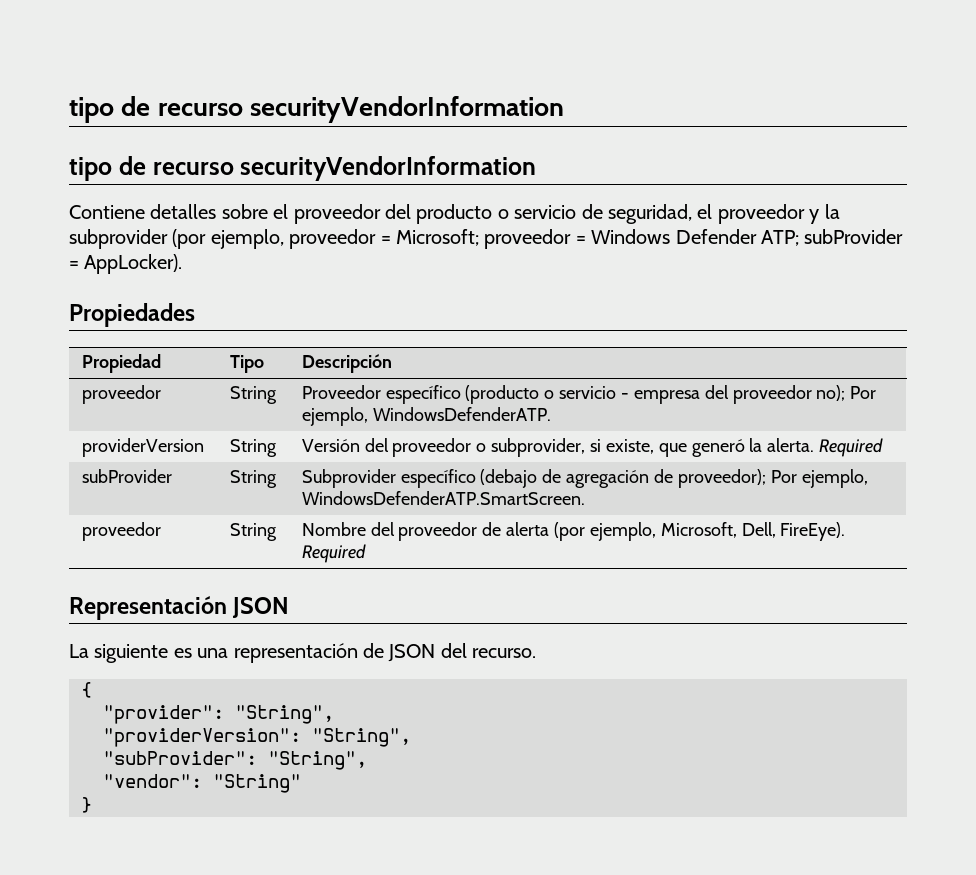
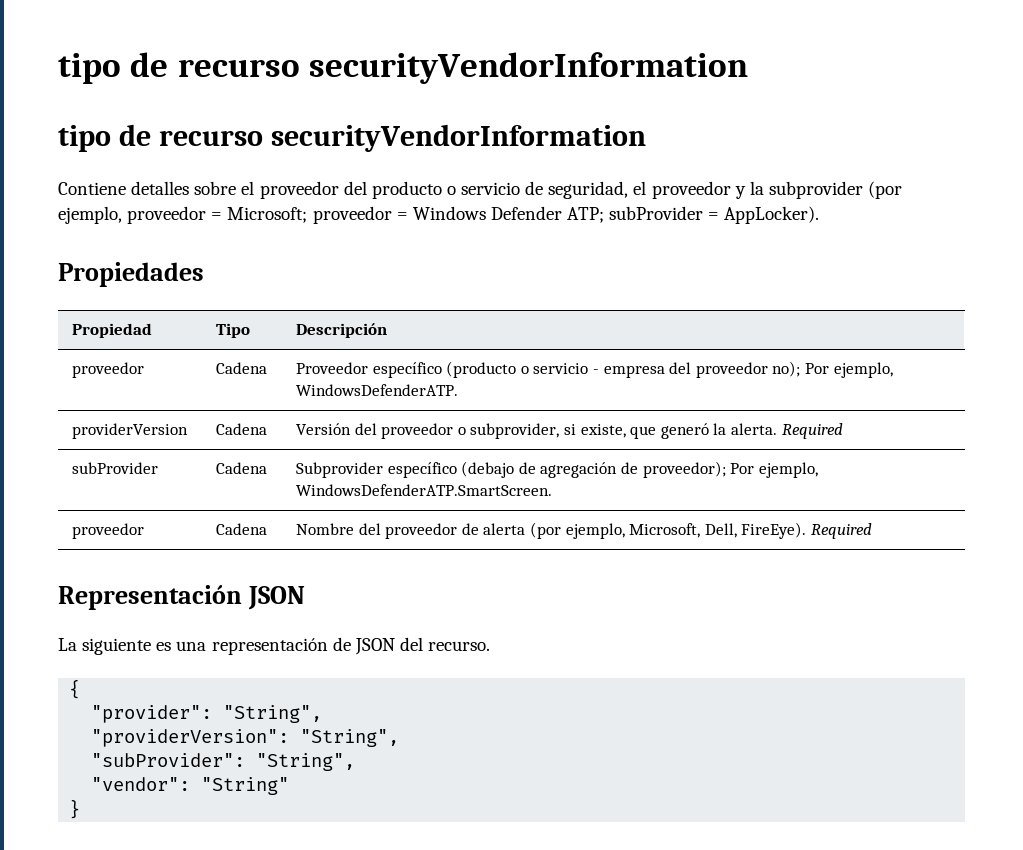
[229,386,277,404] String -> [216,362,268,374] Cadena
[229,439,277,457] String -> [216,423,268,435] Cadena
[229,470,277,488] String -> [216,462,268,474] Cadena
[229,523,277,541] String -> [216,523,268,535] Cadena

